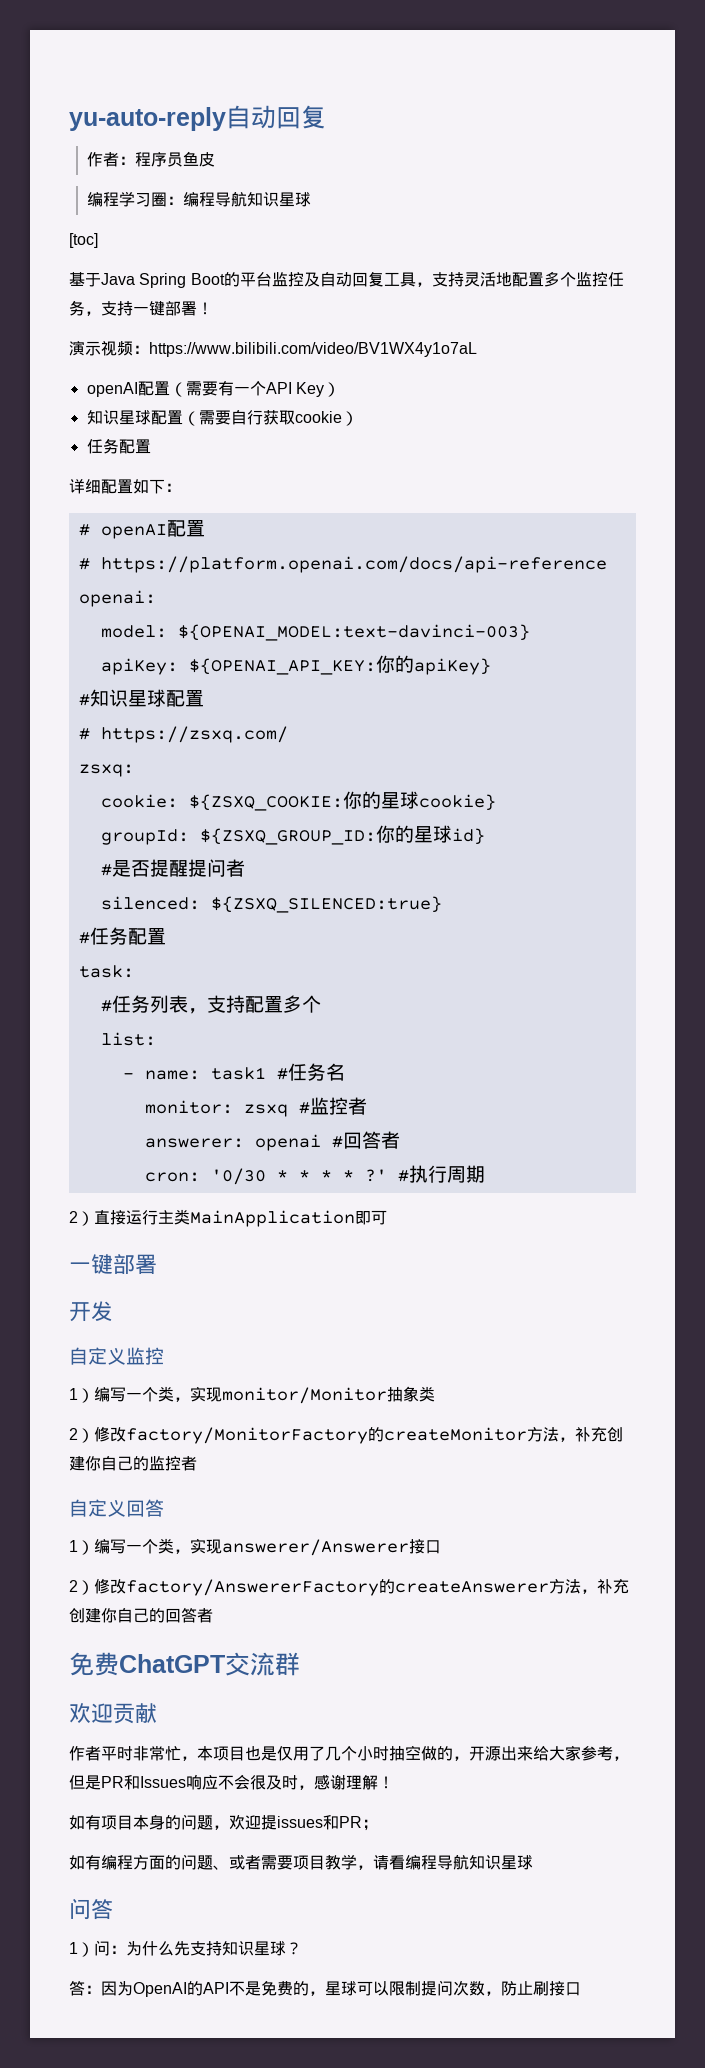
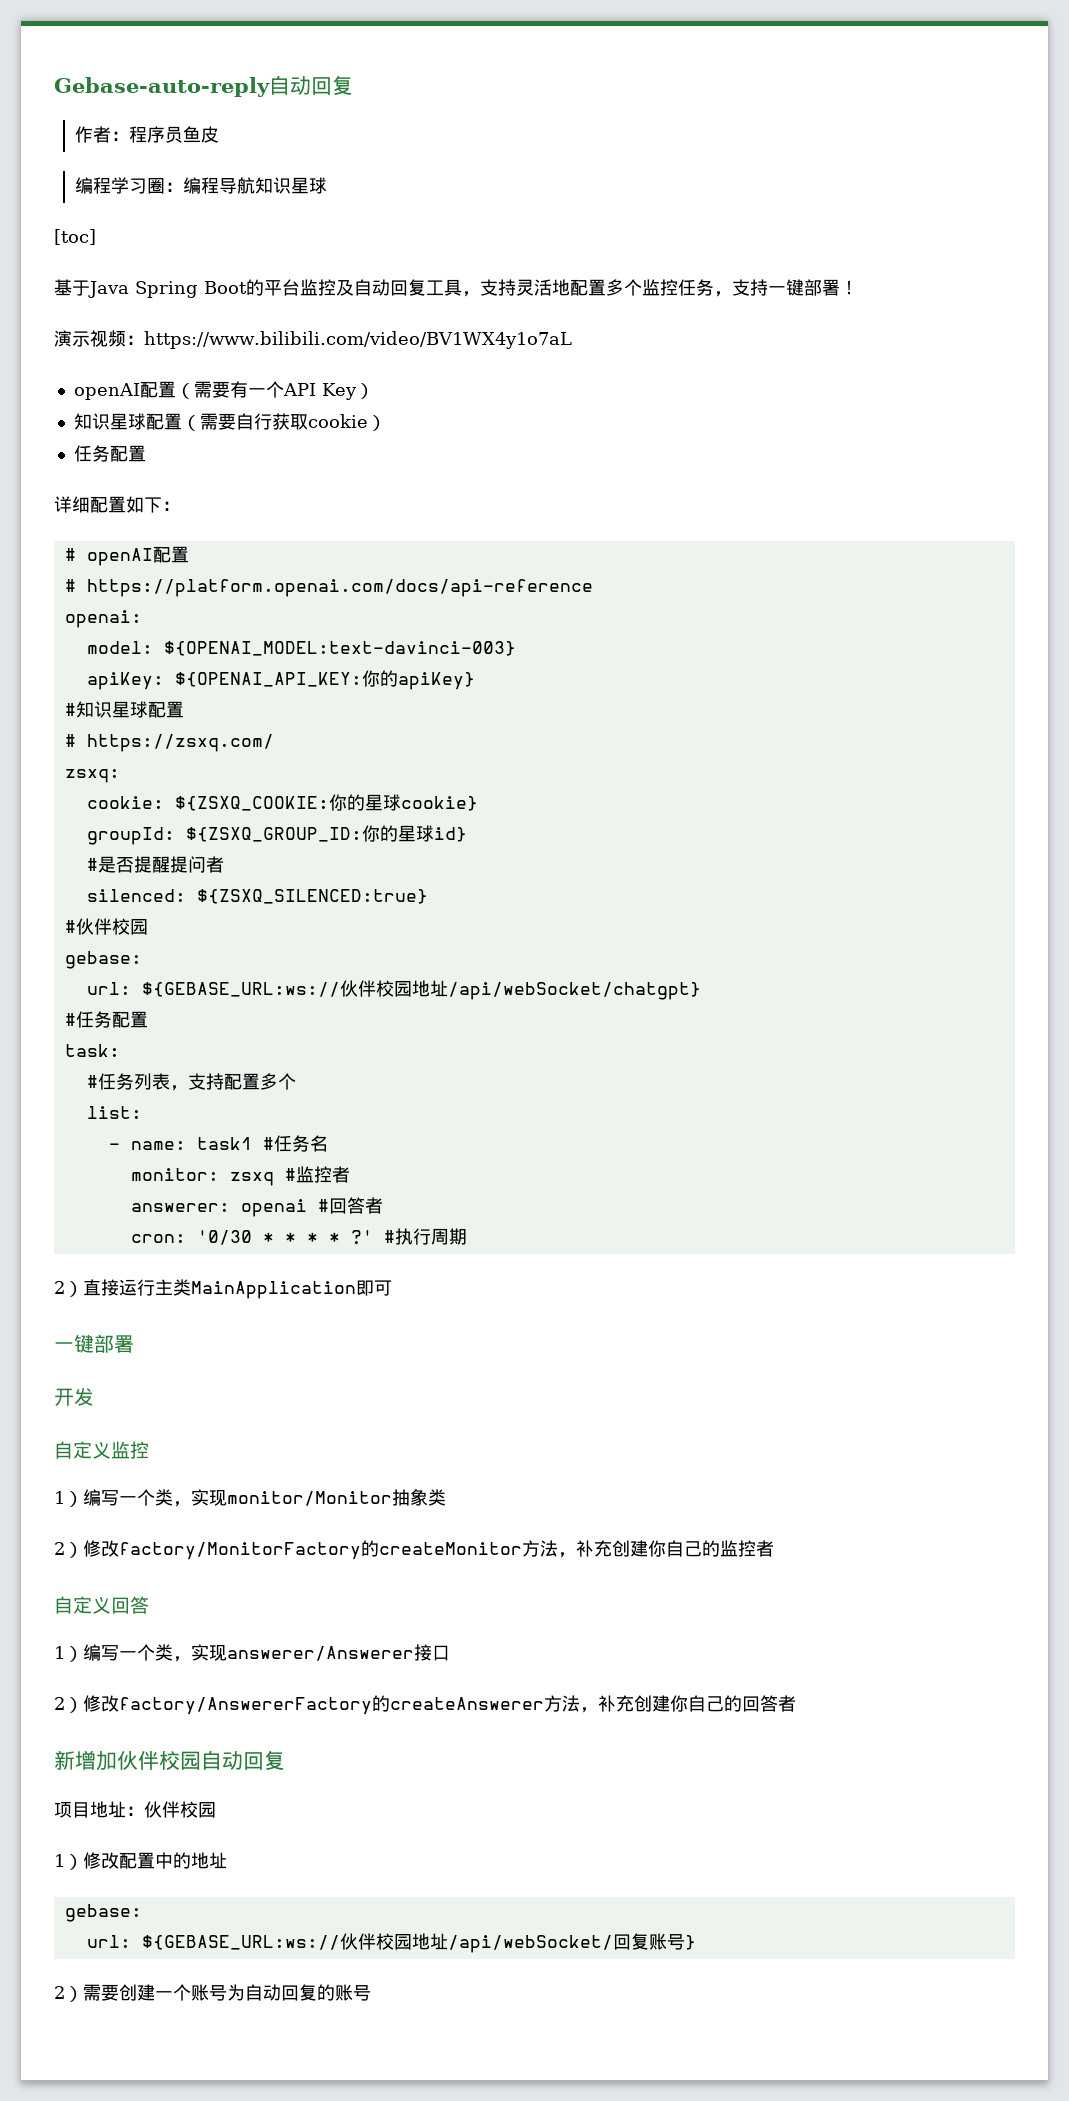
[69,107,226,131] yu-auto-reply -> [54,77,270,97] Gebase-auto-reply
(442, 904) none -> [64,918,148,935] [64,951,142,969] [86,980,701,1000] // #伙伴校园 // gebase: // url: ${GEBASE_URL:ws://伙伴校园地址/api/webSocket/chatgpt}
[69,1652,300,1676] [69,1703,157,1724] [69,1745,629,1761] [69,1774,394,1790] [69,1814,378,1831] [69,1854,533,1870] [69,1898,113,1920] [69,1940,302,1957] [69,1980,581,1997] 免费ChatGPT交流群 // 欢迎贡献 // 作者平时非常忙，本项目也是仅用了几个小时抽空做的，开源出来给大家参考，但是PR和Issues响应不会很及时，感谢理解！ // 如有项目本身的问题，欢迎提issues和PR； // 如有编程方面的问题、或者需要项目教学，请看编程导航知识星球 // 问答 // 1）问：为什么先支持知识星球？ // 答：因为OpenAI的API不是免费的，星球可以限制提问次数，防止刷接口 -> [54,1750,285,1771] [54,1801,216,1818] [54,1852,227,1870] [64,1904,142,1922] [86,1933,696,1953] [54,1984,371,2002] 新增加伙伴校园自动回复 // 项目地址：伙伴校园 // 1）修改配置中的地址 // gebase: // url: ${GEBASE_URL:ws://伙伴校园地址/api/webSocket/回复账号} // 2）需要创建一个账号为自动回复的账号

